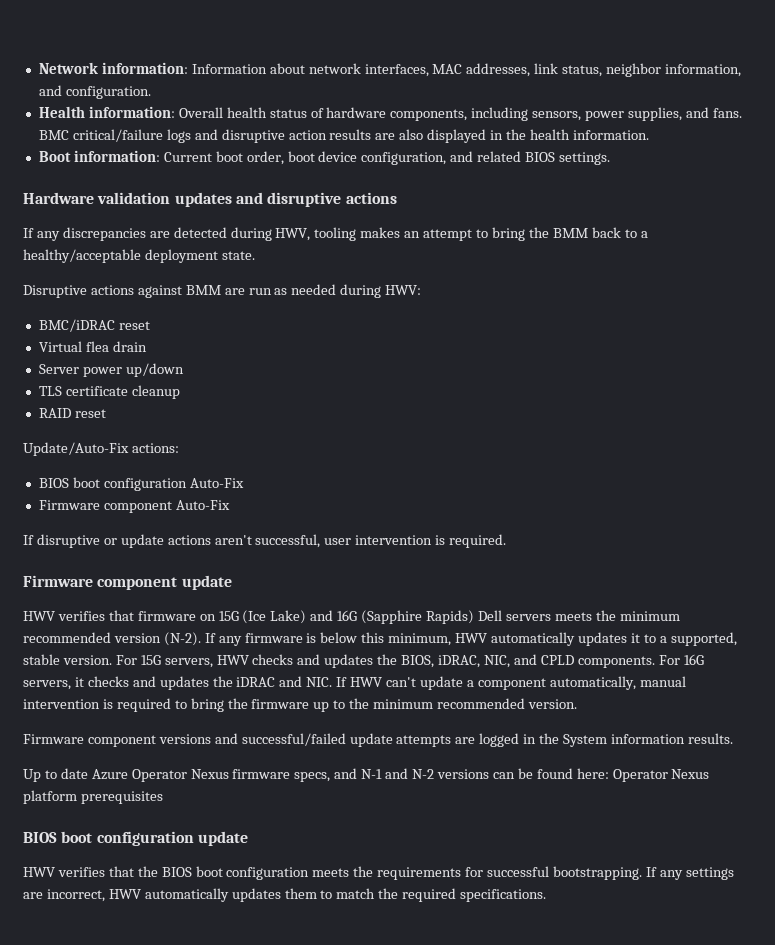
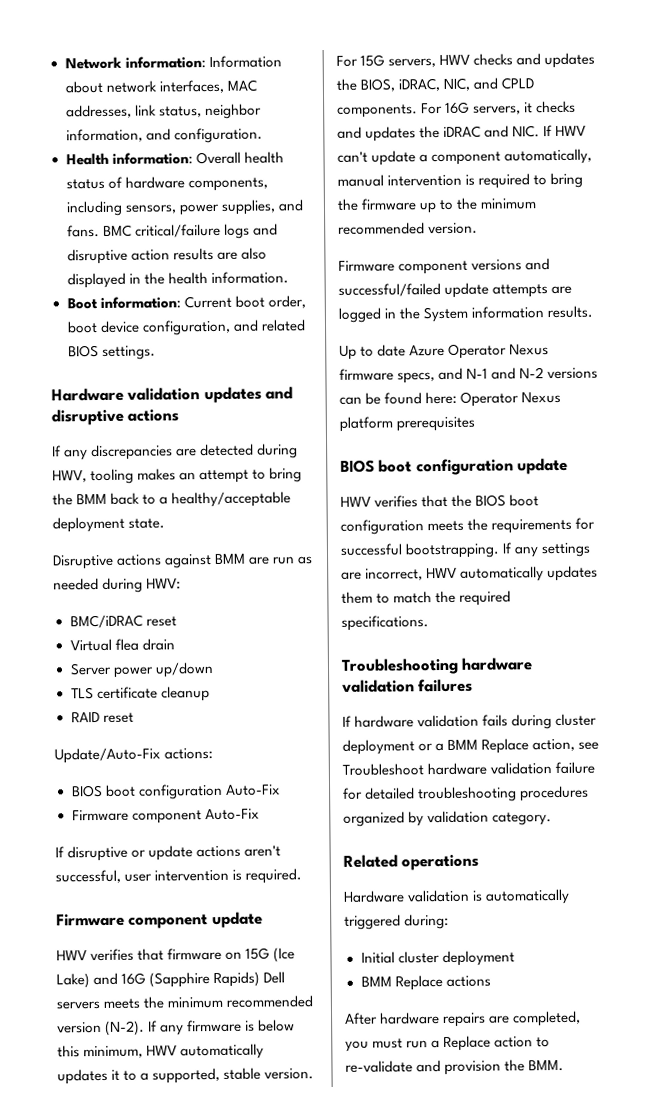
(547, 895) none -> [341,657,534,675] [342,678,474,693] [342,713,598,730] [342,738,600,755] [342,761,596,776] [343,785,590,803] [343,810,553,827] [343,854,480,871] [343,888,571,905] [344,913,450,930] [360,950,515,967] [360,975,491,991] [345,1010,582,1028] [345,1035,551,1052] [345,1059,565,1075] // Troubleshooting hardware validation failures // If hardware validation fails during cluster deployment or a BMM Replace action, see Troubleshoot hardware validation failure for detailed troubleshooting procedures organized by validation category. // Related operations // Hardware validation is automatically triggered during: // Initial cluster deployment // BMM Replace actions // After hardware repairs are completed, you must run a Replace action to re-validate and provision the BMM.

